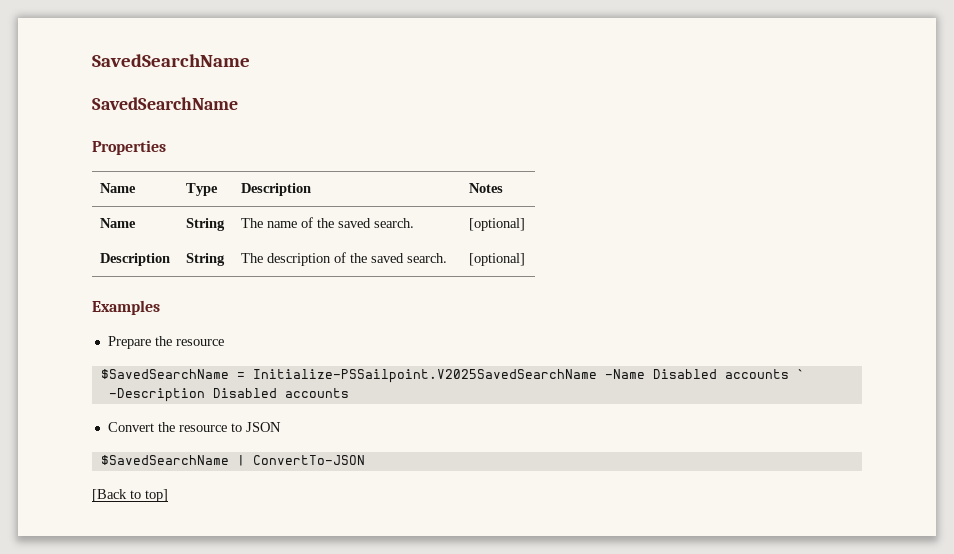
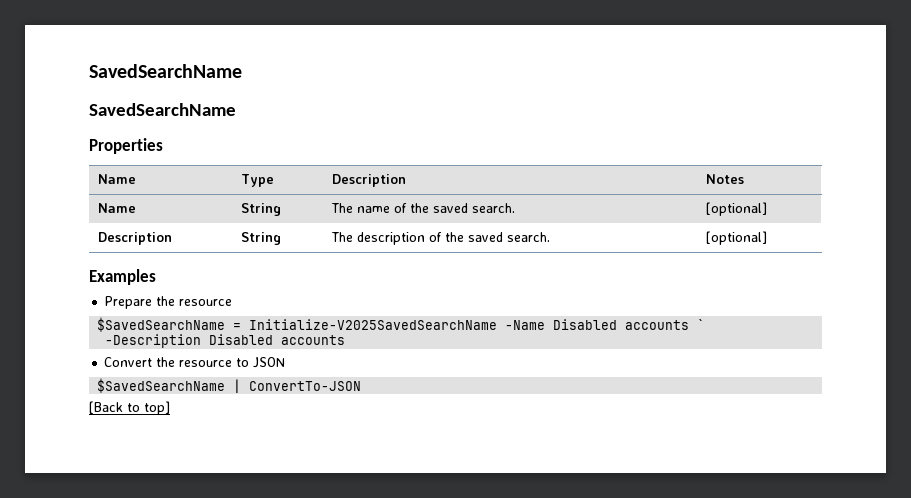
[252,369,597,383] Initialize-PSSailpoint.V2025SavedSearchName -> [249,319,498,330] Initialize-V2025SavedSearchName

